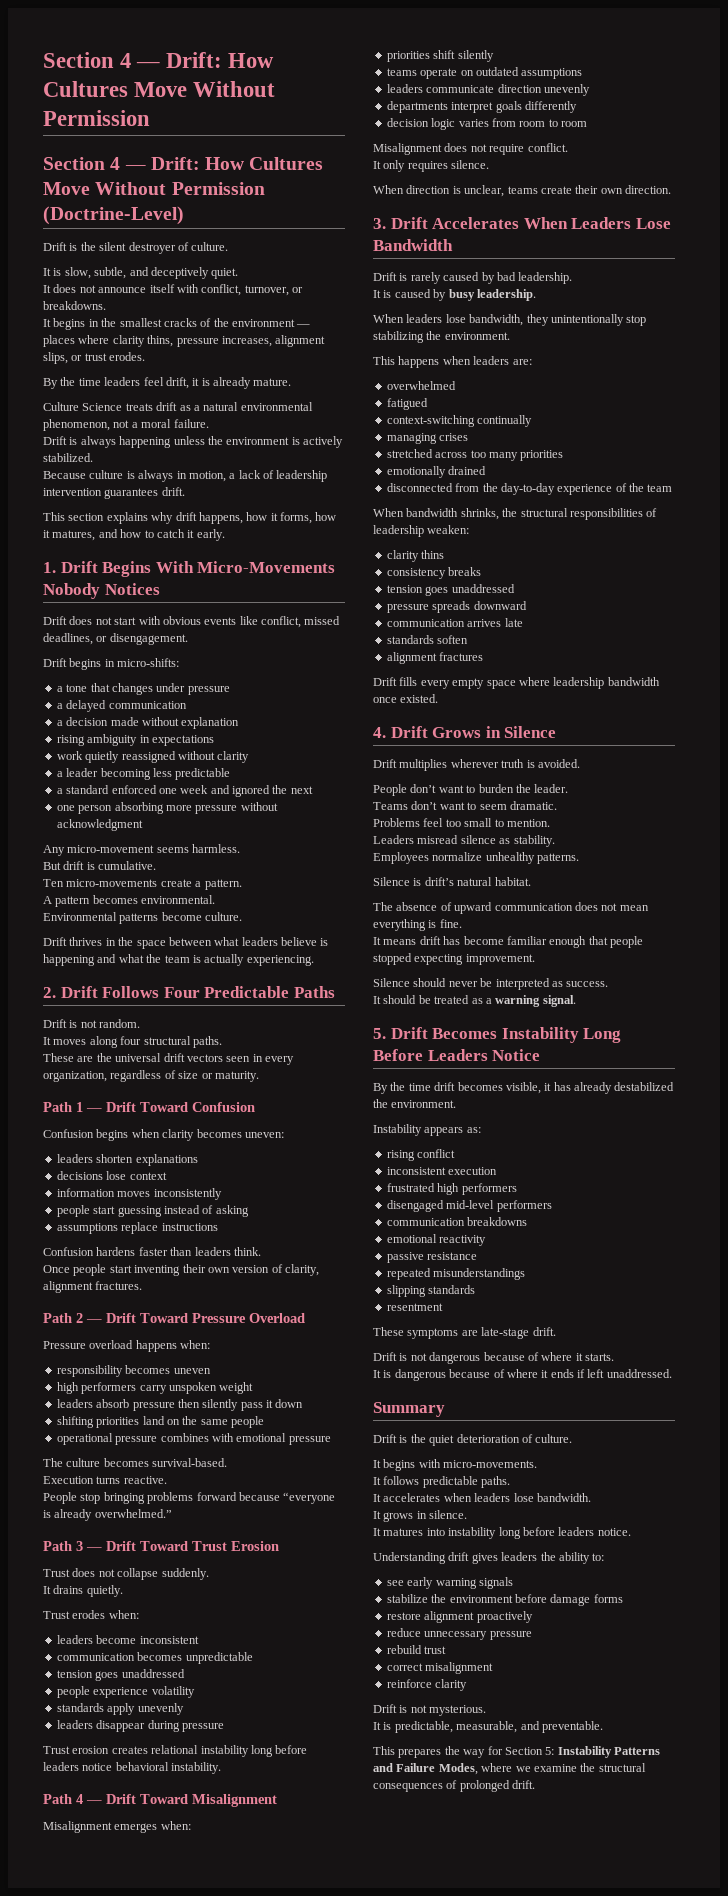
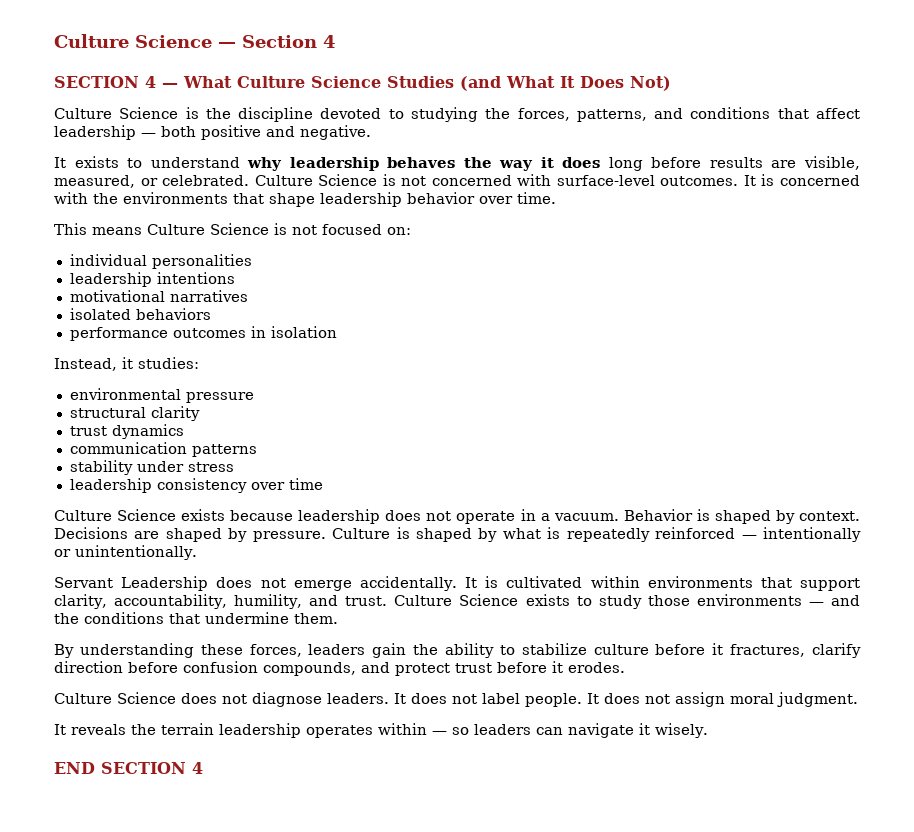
[43,52,275,68] [43,81,276,97] [43,110,150,126] [43,157,324,170] [43,182,265,195] [43,206,184,225] [43,242,229,254] [43,267,239,279] [43,284,303,296] [43,301,106,310] [43,318,311,330] [43,335,326,347] [43,352,146,364] [43,377,292,389] [43,402,313,411] [43,419,209,431] [43,436,343,448] [43,453,93,462] [43,470,328,482] [43,487,185,499] [43,512,337,524] [43,529,225,541] [43,561,336,577] [43,583,160,599] [43,616,341,628] [43,633,188,645] [43,658,180,670] [56,683,230,695] [56,700,187,712] [56,717,240,729] [56,734,214,746] [56,751,250,763] [56,768,231,780] [56,785,313,797] [56,802,278,814] [56,819,143,831] [43,844,241,856] [43,861,157,870] [43,879,242,890] [43,895,216,907] [43,912,243,924] [43,937,329,949] [43,954,314,966] [43,986,335,998] [43,1019,141,1028] [43,1036,222,1048] [43,1053,294,1065] [43,1070,259,1082] [43,1102,255,1112] [43,1129,284,1141] [56,1154,198,1166] [56,1171,167,1180] [56,1188,222,1200] [56,1205,249,1217] [56,1222,218,1234] [43,1247,261,1256] [43,1264,319,1276] [43,1281,143,1293] [43,1313,305,1323] [43,1340,211,1352] [56,1365,211,1377] [56,1382,254,1394] [56,1399,304,1411] [56,1416,264,1428] [56,1433,331,1445] [43,1458,228,1467] [43,1476,167,1484] [43,1492,336,1504] [43,1509,172,1521] [43,1541,279,1551] [43,1568,209,1580] [43,1585,123,1597] [43,1610,139,1619] [56,1635,199,1644] [56,1652,253,1664] [56,1669,185,1681] [56,1686,195,1698] [56,1703,184,1715] [56,1720,224,1732] [43,1745,308,1757] [43,1762,222,1774] [43,1794,277,1807] [43,1821,191,1833] [386,50,494,62] [386,67,583,79] [386,84,590,96] [386,101,577,113] [386,118,587,130] [373,143,568,155] [373,160,490,172] [373,185,671,197] [373,217,671,229] [373,239,453,251] [373,272,573,284] [373,289,536,301] [373,314,647,326] [373,331,510,343] [373,356,532,368] [386,381,456,390] [386,398,428,410] [386,415,533,427] [386,433,469,444] [386,449,564,461] [386,466,487,478] [386,483,673,495] [373,508,658,520] [373,525,470,537] [386,550,445,562] [386,567,482,579] [386,584,515,596] [386,601,527,613] [386,618,523,627] [386,635,469,644] [386,652,484,664] [373,677,660,689] [373,694,439,703] [373,726,557,738] [373,759,580,771] [373,784,569,796] [373,801,557,810] [373,818,550,827] [373,835,555,847] [373,852,580,864] [373,877,531,886] [373,902,649,914] [373,919,462,931] [373,936,643,948] [373,953,535,965] [373,978,609,990] [373,995,576,1007] [373,1027,622,1043] [373,1049,541,1061] [373,1082,675,1094] [373,1099,457,1108] [373,1124,481,1136] [386,1149,456,1161] [386,1167,498,1175] [386,1183,517,1195] [386,1200,552,1212] [386,1217,528,1226] [386,1234,487,1246] [386,1252,478,1263] [386,1268,526,1280] [386,1285,476,1297] [386,1303,443,1311] [373,1327,556,1339] [373,1352,614,1364] [373,1369,672,1381] [373,1402,445,1417] [373,1434,573,1446] [373,1459,538,1471] [373,1476,511,1488] [373,1493,591,1502] [373,1510,468,1522] [373,1527,631,1539] [373,1552,605,1564] [386,1577,513,1589] [386,1594,623,1606] [386,1611,533,1623] [386,1628,532,1640] [386,1645,447,1654] [386,1662,494,1674] [386,1679,468,1691] [373,1704,487,1716] [373,1721,603,1733] [373,1746,660,1758] [373,1763,646,1775] [373,1780,536,1792] Section 4 — Drift: How Cultures Move Without Permission // Section 4 — Drift: How Cultures Move Without Permission (Doctrine-Level) // Drift is the silent destroyer of culture. // It is slow, subtle, and deceptively quiet. // It does not announce itself with conflict, turnover, or breakdowns. // It begins in the smallest cracks of the environment — places where clarity thins, pressure increases, alignment slips, or trust erodes. // By the time leaders feel drift, it is already mature. // Culture Science treats drift as a natural environmental phenomenon, not a moral failure. // Drift is always happening unless the environment is actively stabilized. // Because culture is always in motion, a lack of leadership intervention guarantees drift. // This section explains why drift happens, how it forms, how it matures, and how to catch it early. // 1. Drift Begins With Micro-Movements Nobody Notices // Drift does not start with obvious events like conflict, missed deadlines, or disengagement. // Drift begins in micro-shifts: // a tone that changes under pressure // a delayed communication // a decision made without explanation // rising ambiguity in expectations // work quietly reassigned without clarity // a leader becoming less predictable // a standard enforced one week and ignored the next // one person absorbing more pressure without acknowledgment // Any micro-movement seems harmless. // But drift is cumulative. // Ten micro-movements create a pattern. // A pattern becomes environmental. // Environmental patterns become culture. // Drift thrives in the space between what leaders believe is happening and what the team is actually experiencing. // 2. Drift Follows Four Predictable Paths // Drift is not random. // It moves along four structural paths. // These are the universal drift vectors seen in every organization, regardless of size or maturity. // Path 1 — Drift Toward Confusion // Confusion begins when clarity becomes uneven: // leaders shorten explanations // decisions lose context // information moves inconsistently // people start guessing instead of asking // assumptions replace instructions // Confusion hardens faster than leaders think. // Once people start inventing their own version of clarity, alignment fractures. // Path 2 — Drift Toward Pressure Overload // Pressure overload happens when: // responsibility becomes uneven // high performers carry unspoken weight // leaders absorb pressure then silently pass it down // shifting priorities land on the same people // operational pressure combines with emotional pressure // The culture becomes survival-based. // Execution turns reactive. // People stop bringing problems forward because “everyone is already overwhelmed.” // Path 3 — Drift Toward Trust Erosion // Trust does not collapse suddenly. // It drains quietly. // Trust erodes when: // leaders become inconsistent // communication becomes unpredictable // tension goes unaddressed // people experience volatility // standards apply unevenly // leaders disappear during pressure // Trust erosion creates relational instability long before leaders notice behavioral instability. // Path 4 — Drift Toward Misalignment // Misalignment emerges when: // priorities shift silently // teams operate on outdated assumptions // leaders communicate direction unevenly // departments interpret goals differently // decision logic varies from room to room // Misalignment does not require conflict. // It only requires silence. // When direction is unclear, teams create their own direction. // 3. Drift Accelerates When Leaders Lose Bandwidth // Drift is rarely caused by bad leadership. // It is caused by busy leadership. // When leaders lose bandwidth, they unintentionally stop stabilizing the environment. // This happens when leaders are: // overwhelmed // fatigued // context-switching continually // managing crises // stretched across too many priorities // emotionally drained // disconnected from the day-to-day experience of the team // When bandwidth shrinks, the structural responsibilities of leadership weaken: // clarity thins // consistency breaks // tension goes unaddressed // pressure spreads downward // communication arrives late // standards soften // alignment fractures // Drift fills every empty space where leadership bandwidth once existed. // 4. Drift Grows in Silence // Drift multiplies wherever truth is avoided. // People don’t want to burden the leader. // Teams don’t want to seem dramatic. // Problems feel too small to mention. // Leaders misread silence as stability. // Employees normalize unhealthy patterns. // Silence is drift’s natural habitat. // The absence of upward communication does not mean everything is fine. // It means drift has become familiar enough that people stopped expecting improvement. // Silence should never be interpreted as success. // It should be treated as a warning signal. // 5. Drift Becomes Instability Long Before Leaders Notice // By the time drift becomes visible, it has already destabilized the environment. // Instability appears as: // rising conflict // inconsistent execution // frustrated high performers // disengaged mid-level performers // communication breakdowns // emotional reactivity // passive resistance // repeated misunderstandings // slipping standards // resentment // These symptoms are late-stage drift. // Drift is not dangerous because of where it starts. // It is dangerous because of where it ends if left unaddressed. // Summary // Drift is the quiet deterioration of culture. // It begins with micro-movements. // It follows predictable paths. // It accelerates when leaders lose bandwidth. // It grows in silence. // It matures into instability long before leaders notice. // Understanding drift gives leaders the ability to: // see early warning signals // stabilize the environment before damage forms // restore alignment proactively // reduce unnecessary pressure // rebuild trust // correct misalignment // reinforce clarity // Drift is not mysterious. // It is predictable, measurable, and preventable. // This prepares the way for Section 5: Instability Patterns and Failure Modes, where we examine the structural consequences of prolonged drift. -> [54,34,336,48] [54,76,671,91] [54,107,861,122] [54,125,371,140] [54,156,860,171] [54,174,861,188] [54,192,556,207] [54,223,411,235] [69,254,252,269] [69,272,235,287] [69,290,248,302] [69,308,211,320] [69,326,337,341] [54,357,199,371] [69,388,254,403] [69,406,200,421] [69,424,184,439] [69,442,257,457] [69,460,234,475] [69,478,323,493] [54,509,861,524] [54,527,862,542] [54,545,197,560] [54,576,860,591] [54,594,860,609] [54,612,338,624] [54,643,861,658] [54,661,625,676] [54,692,858,707] [54,723,708,738] [54,762,203,774] Culture Science — Section 4 // SECTION 4 — What Culture Science Studies (and What It Does Not) // Culture Science is the discipline devoted to studying the forces, patterns, and conditions that affect leadership — both positive and negative. // It exists to understand why leadership behaves the way it does long before results are visible, measured, or celebrated. Culture Science is not concerned with surface-level outcomes. It is concerned with the environments that shape leadership behavior over time. // This means Culture Science is not focused on: // individual personalities // leadership intentions // motivational narratives // isolated behaviors // performance outcomes in isolation // Instead, it studies: // environmental pressure // structural clarity // trust dynamics // communication patterns // stability under stress // leadership consistency over time // Culture Science exists because leadership does not operate in a vacuum. Behavior is shaped by context. Decisions are shaped by pressure. Culture is shaped by what is repeatedly reinforced — intentionally or unintentionally. // Servant Leadership does not emerge accidentally. It is cultivated within environments that support clarity, accountability, humility, and trust. Culture Science exists to study those environments — and the conditions that undermine them. // By understanding these forces, leaders gain the ability to stabilize culture before it fractures, clarify direction before confusion compounds, and protect trust before it erodes. // Culture Science does not diagnose leaders. It does not label people. It does not assign moral judgment. // It reveals the terrain leadership operates within — so leaders can navigate it wisely. // END SECTION 4

